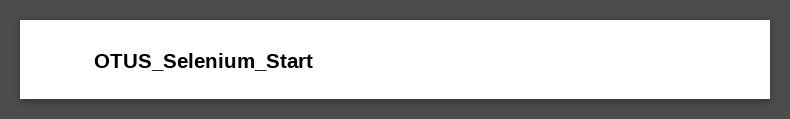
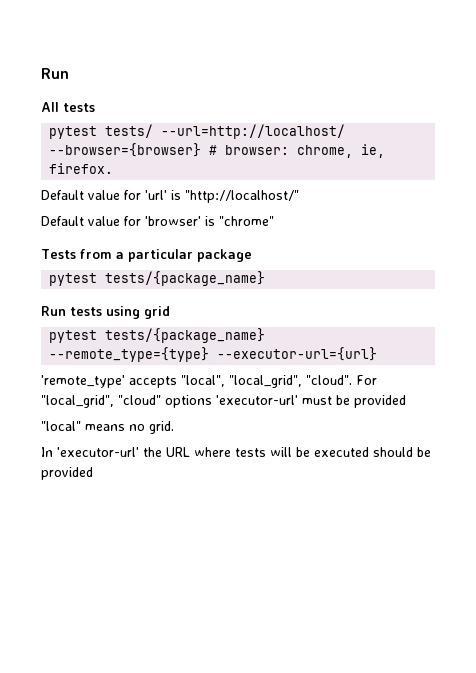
[94,53,313,71] OTUS_Selenium_Start -> [41,68,69,79] [41,102,95,112] [49,124,346,139] [49,143,386,158] [49,163,114,174] [41,190,299,203] [41,216,274,226] [41,249,252,262] [49,271,266,286] [41,306,170,319] [49,328,266,343] [49,347,378,362] [41,375,377,388] [41,395,406,408] [41,421,174,434] [41,447,431,457] [41,467,93,480] Run // All tests // pytest tests/ --url=http://localhost/ --browser={browser} # browser: chrome, ie, firefox. // Default value for 'url' is "http://localhost/" // Default value for 'browser' is "chrome" // Tests from a particular package // pytest tests/{package_name} // Run tests using grid // pytest tests/{package_name} --remote_type={type} --executor-url={url} // 'remote_type' accepts "local", "local_grid", "cloud". For "local_grid", "cloud" options 'executor-url' must be provided // "local" means no grid. // In 'executor-url' the URL where tests will be executed should be provided

